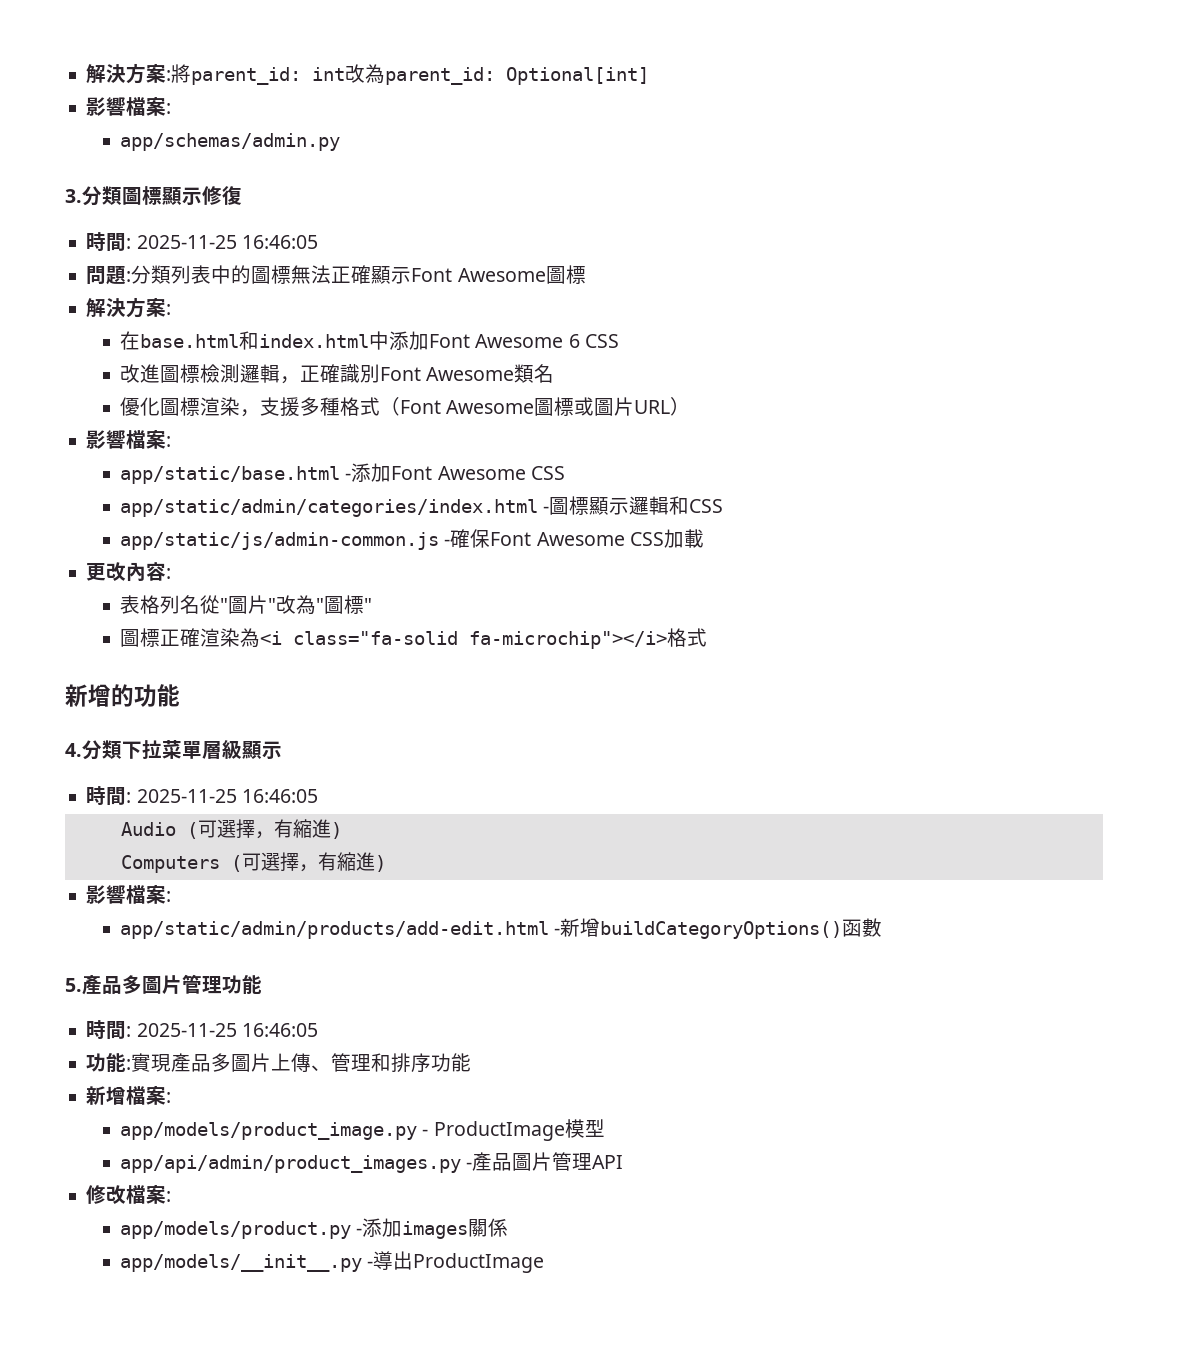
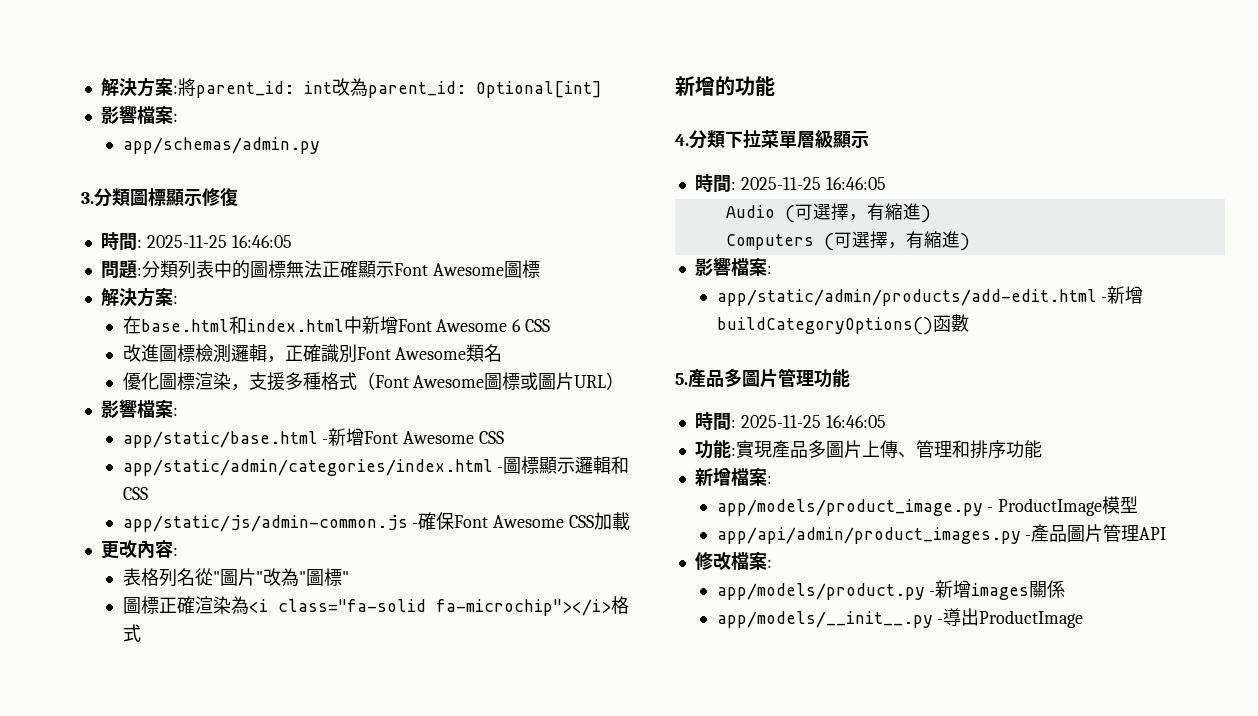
[389,331,430,350] 添加 -> [361,316,398,334] 新增
[351,463,392,482] 添加 -> [328,428,365,446] 新增
[362,1218,403,1237] 添加 -> [935,580,972,598] 新增

